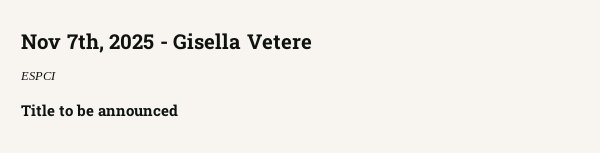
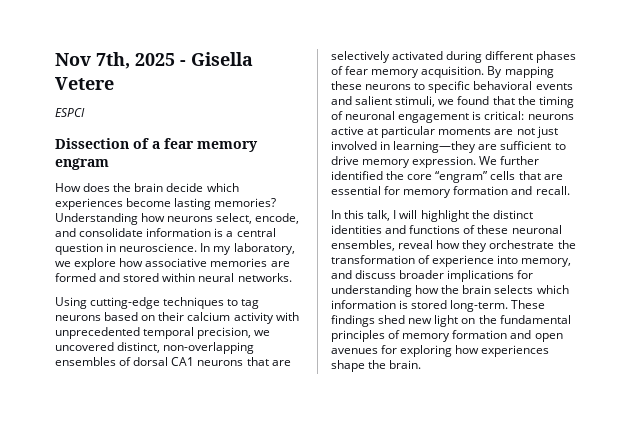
[21,104,179,117] Title to be announced -> [55,138,258,152] [55,158,109,170] [55,183,239,192] [55,198,277,210] [55,213,300,225] [55,228,276,237] [55,243,295,255] [55,258,290,270] [55,273,292,282] [55,297,260,309] [55,312,299,324] [55,327,271,339] [55,342,255,354] [55,357,291,366] [331,51,577,63] [331,66,554,78] [331,81,573,93] [331,96,574,108] [331,111,574,123] [331,126,558,138] [331,141,566,153] [331,156,540,168] [331,171,563,183] [331,186,570,198] [331,210,533,222] [331,225,562,234] [331,240,576,252] [331,255,572,267] [331,270,534,282] [331,285,569,297] [331,300,546,312] [331,315,571,327] [331,330,563,342] [331,345,550,357] [331,360,422,372] Dissection of a fear memory engram // How does the brain decide which experiences become lasting memories? Understanding how neurons select, encode, and consolidate information is a central question in neuroscience. In my laboratory, we explore how associative memories are formed and stored within neural networks. // Using cutting-edge techniques to tag neurons based on their calcium activity with unprecedented temporal precision, we uncovered distinct, non-overlapping ensembles of dorsal CA1 neurons that are selectively activated during different phases of fear memory acquisition. By mapping these neurons to specific behavioral events and salient stimuli, we found that the timing of neuronal engagement is critical: neurons active at particular moments are not just involved in learning—they are sufficient to drive memory expression. We further identified the core “engram” cells that are essential for memory formation and recall. // In this talk, I will highlight the distinct identities and functions of these neuronal ensembles, reveal how they orchestrate the transformation of experience into memory, and discuss broader implications for understanding how the brain selects which information is stored long-term. These findings shed new light on the fundamental principles of memory formation and open avenues for exploring how experiences shape the brain.

